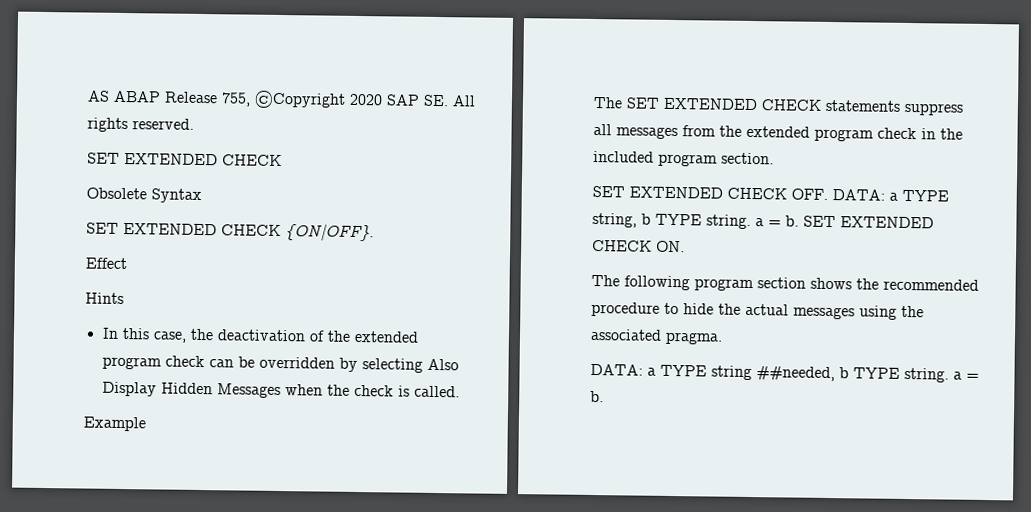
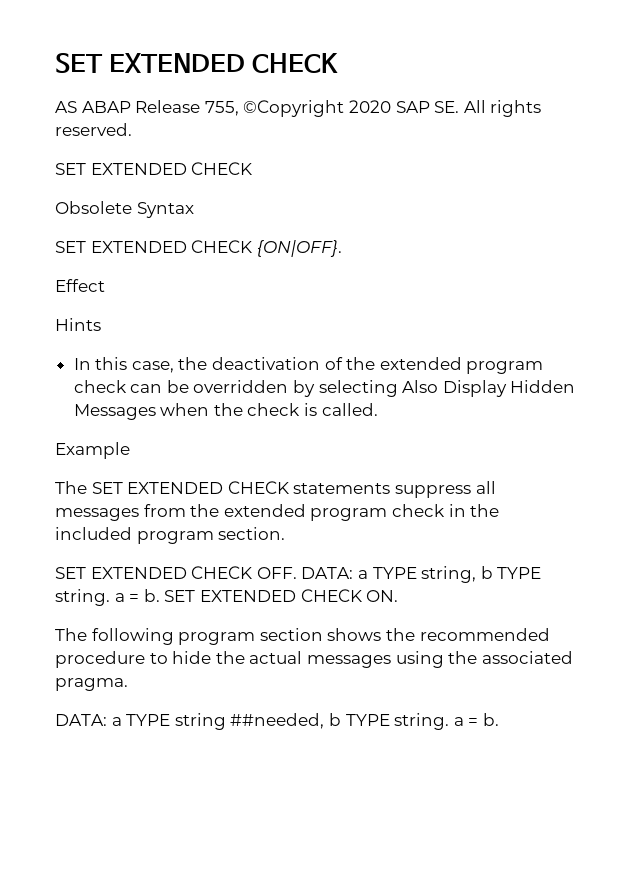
(87, 96) none -> [55,53,339,73] SET EXTENDED CHECK //

